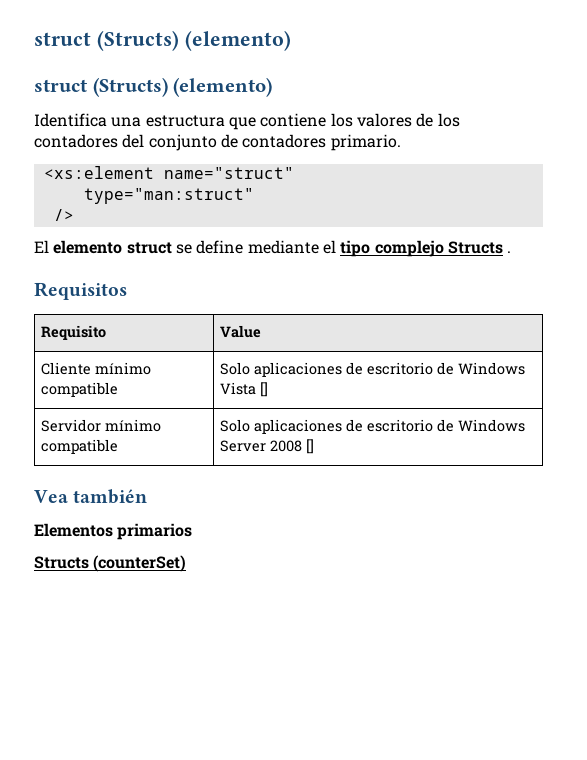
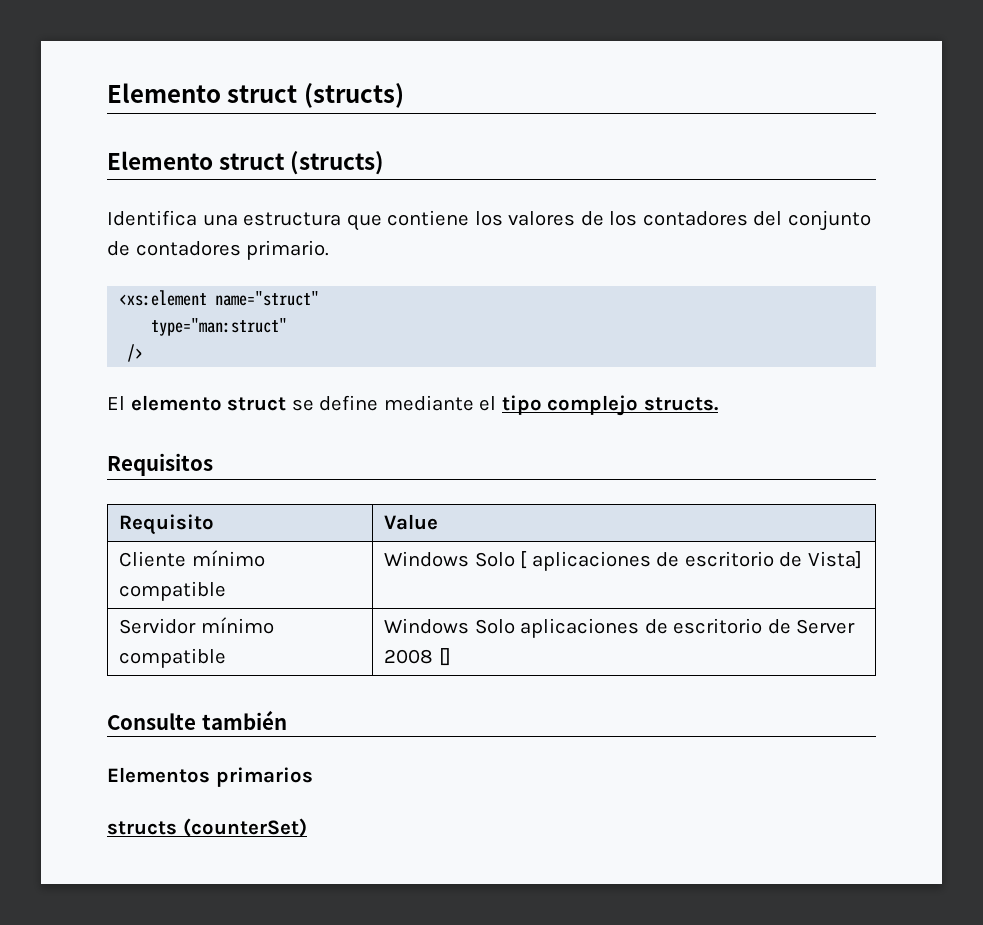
[34,30,291,51] [34,77,273,97] struct (Structs) (elemento) // struct (Structs) (elemento) -> [107,83,404,108] [107,151,385,175] Elemento struct (structs) // Elemento struct (structs)
[447,241,512,254] Structs . -> [643,397,718,411] structs.
[220,362,526,377] [220,382,269,397] [41,419,162,432] [41,439,119,454] [220,419,526,434] Solo aplicaciones de escritorio de Windows Vista [] // Servidor mínimo compatible | Solo aplicaciones de escritorio de Windows -> [384,551,862,571] [119,617,274,634] [119,648,227,668] [384,618,791,638] Windows Solo [ aplicaciones de escritorio de Vista] // Servidor mínimo compatible | Windows Solo aplicaciones de escritorio de
[34,490,68,503] Vea -> [107,713,196,730] Consulte
[34,556,89,569] Structs -> [107,821,177,835] structs

